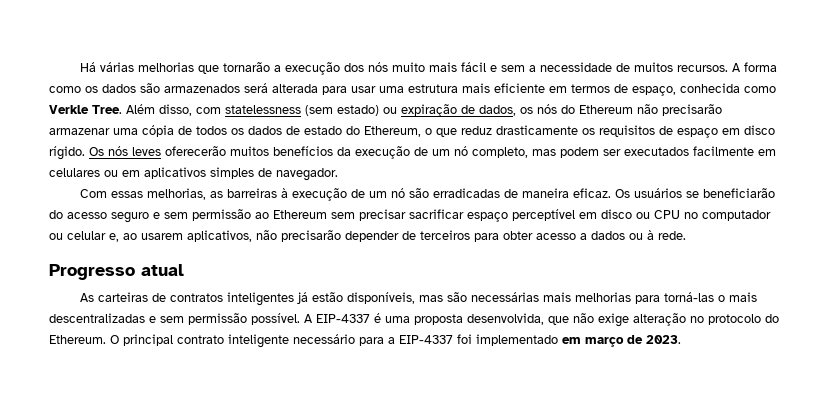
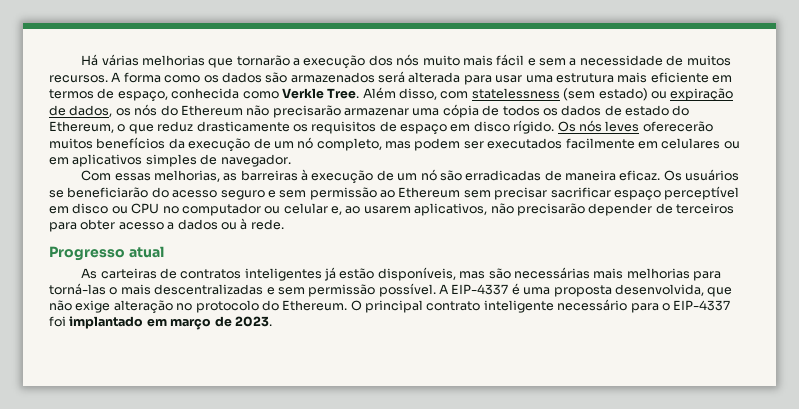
[388,337,395,344] a -> [661,303,670,311] o
[476,334,558,346] implementado -> [69,316,144,329] implantado

